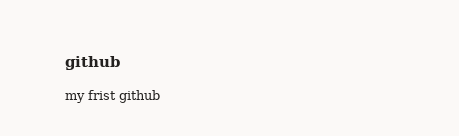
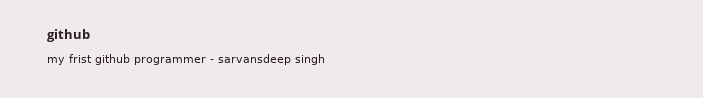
(160, 96) none -> [134,54,325,65] programmer - sarvansdeep singh

